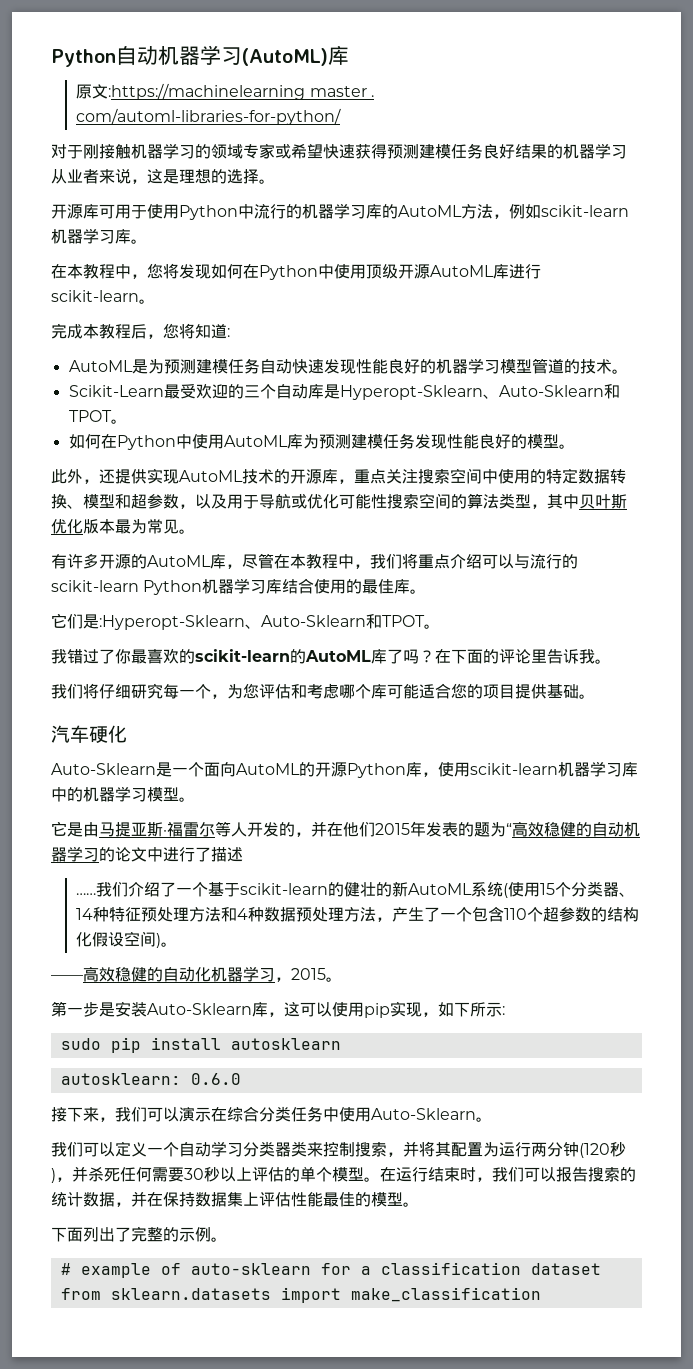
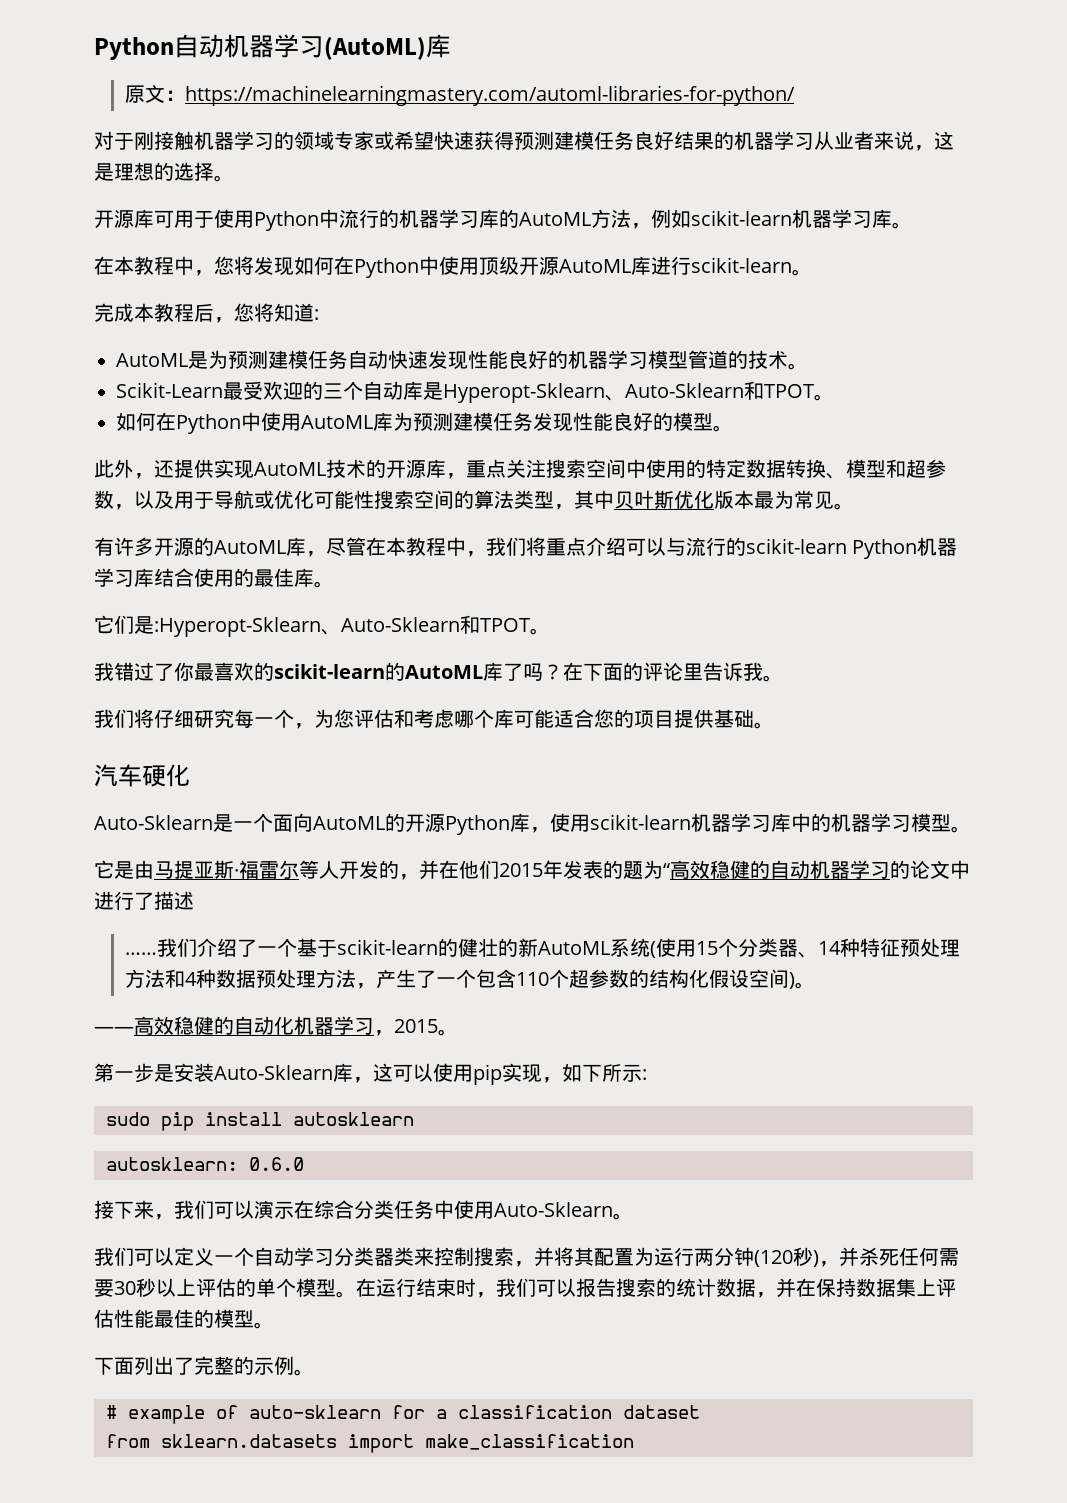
[108,83,374,100] [76,108,342,125] :https://machinelearning master . com/automl-libraries-for-python/ -> [165,85,796,106] ：https://machinelearningmastery.com/automl-libraries-for-python/

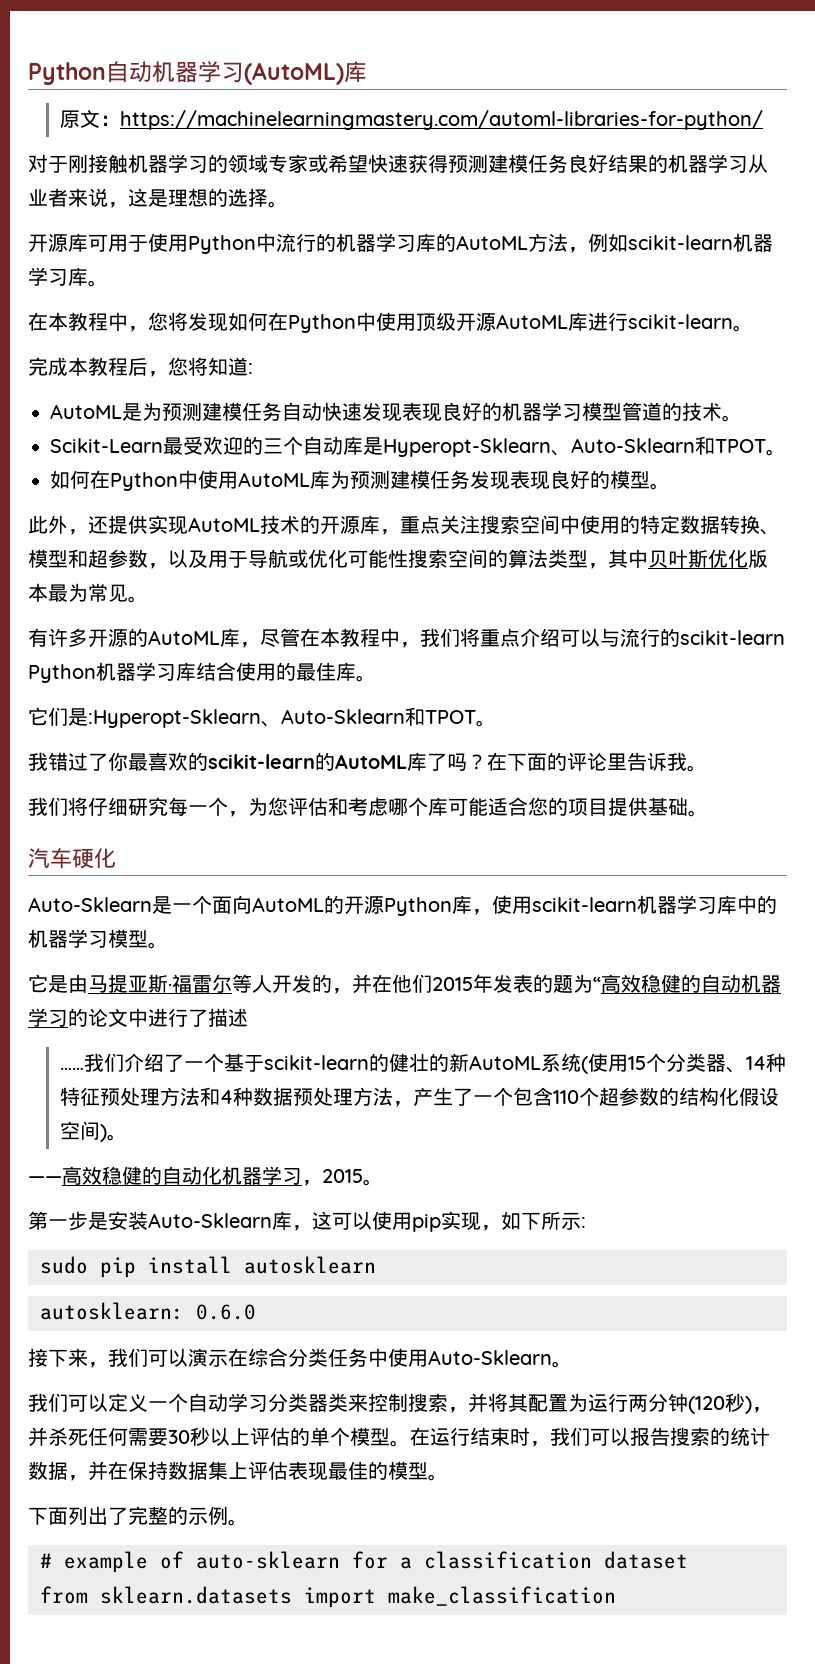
[468,350,508,369] 性能 -> [402,402,442,422] 表现
[573,412,613,431] 性能 -> [510,470,550,490] 表现
[114,1309,154,1328] 性能 -> [288,1461,328,1481] 表现

